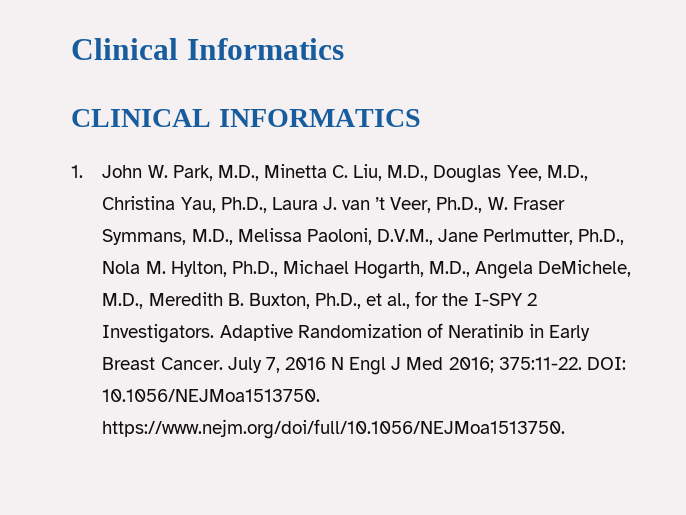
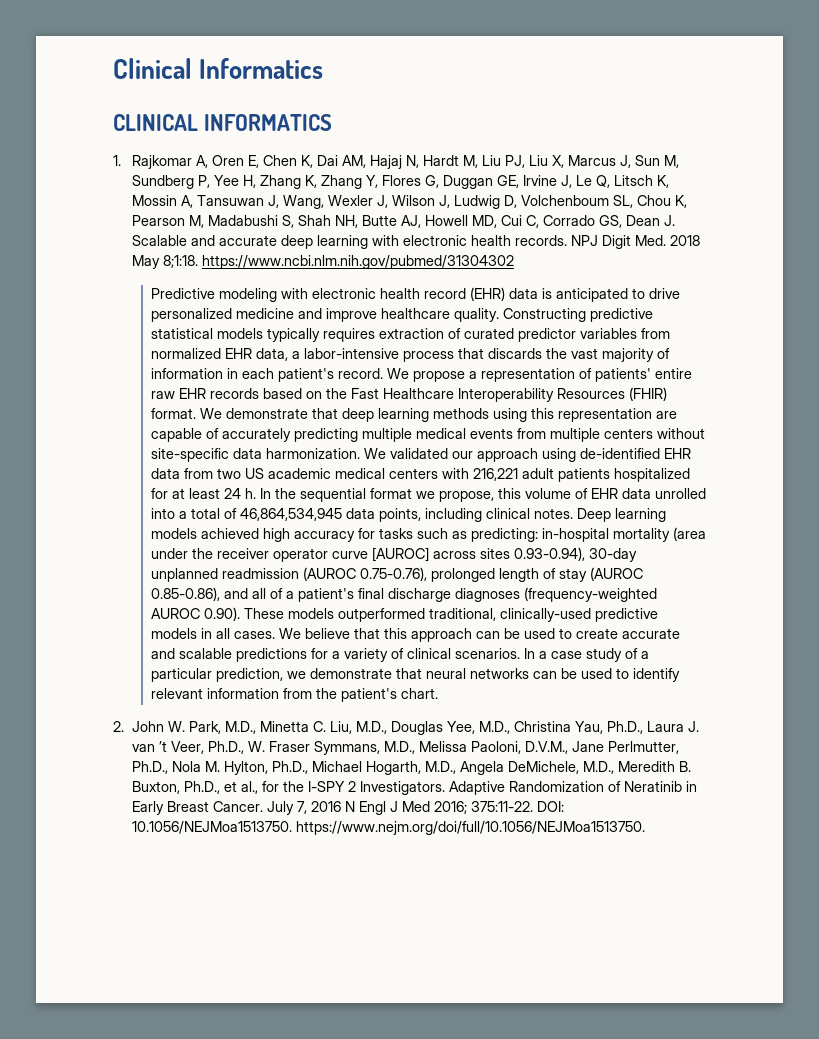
(83, 171) none -> [131,155,679,169] [131,175,669,189] [131,195,687,209] [131,215,675,228] [131,235,700,249] [131,255,514,269] [150,287,680,302] [150,308,653,322] [150,328,670,342] [150,348,670,362] [150,368,692,382] [150,387,667,402] [150,408,677,422] [150,428,705,442] [150,448,691,462] [150,468,690,482] [150,488,706,502] [150,508,666,522] [150,527,706,542] [150,547,637,562] [150,567,643,582] [150,587,657,602] [150,607,658,622] [150,628,680,642] [150,648,649,662] [150,668,680,682] [150,688,438,702] [113,721,124,732] Rajkomar A, Oren E, Chen K, Dai AM, Hajaj N, Hardt M, Liu PJ, Liu X, Marcus J, Sun M, Sundberg P, Yee H, Zhang K, Zhang Y, Flores G, Duggan GE, Irvine J, Le Q, Litsch K, Mossin A, Tansuwan J, Wang, Wexler J, Wilson J, Ludwig D, Volchenboum SL, Chou K, Pearson M, Madabushi S, Shah NH, Butte AJ, Howell MD, Cui C, Corrado GS, Dean J. Scalable and accurate deep learning with electronic health records. NPJ Digit Med. 2018 May 8;1:18. https://www.ncbi.nlm.nih.gov/pubmed/31304302 // Predictive modeling with electronic health record (EHR) data is anticipated to drive personalized medicine and improve healthcare quality. Constructing predictive statistical models typically requires extraction of curated predictor variables from normalized EHR data, a labor-intensive process that discards the vast majority of information in each patient's record. We propose a representation of patients' entire raw EHR records based on the Fast Healthcare Interoperability Resources (FHIR) format. We demonstrate that deep learning methods using this representation are capable of accurately predicting multiple medical events from multiple centers without site-specific data harmonization. We validated our approach using de-identified EHR data from two US academic medical centers with 216,221 adult patients hospitalized for at least 24 h. In the sequential format we propose, this volume of EHR data unrolled into a total of 46,864,534,945 data points, including clinical notes. Deep learning models achieved high accuracy for tasks such as predicting: in-hospital mortality (area under the receiver operator curve [AUROC] across sites 0.93-0.94), 30-day unplanned readmission (AUROC 0.75-0.76), prolonged length of stay (AUROC 0.85-0.86), and all of a patient's final discharge diagnoses (frequency-weighted AUROC 0.90). These models outperformed traditional, clinically-used predictive models in all cases. We believe that this approach can be used to create accurate and scalable predictions for a variety of clinical scenarios. In a case study of a particular prediction, we demonstrate that neural networks can be used to identify relevant information from the patient's chart. // 2.

